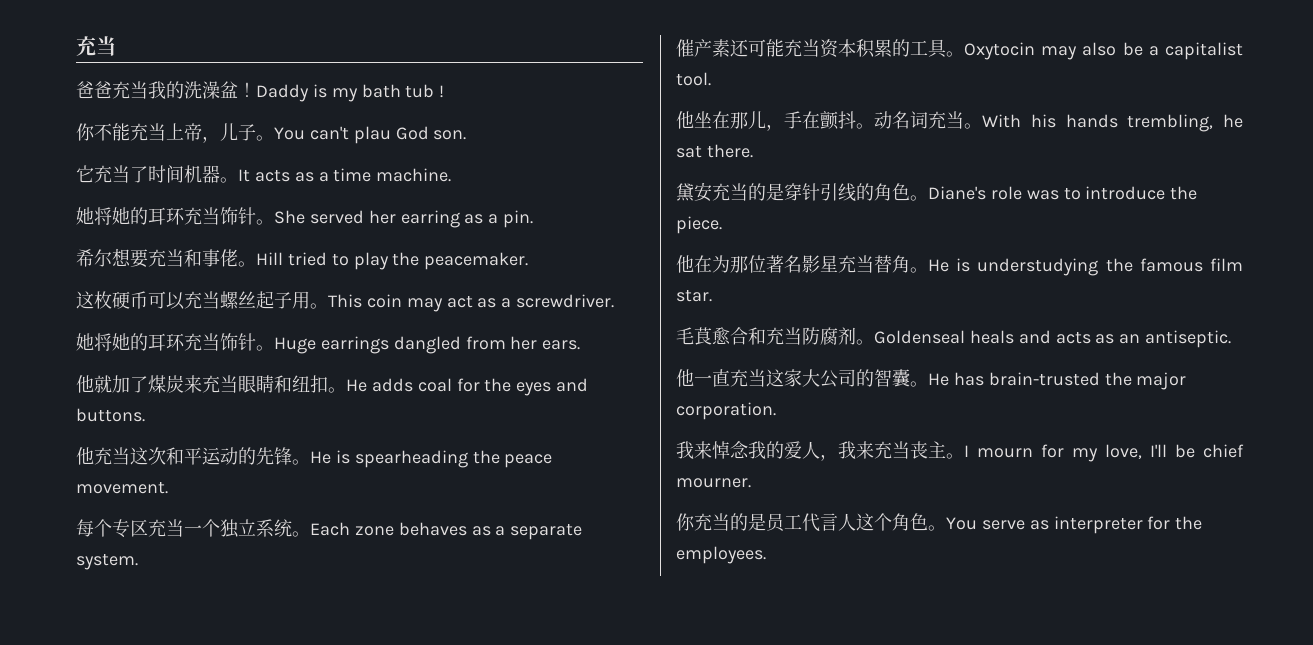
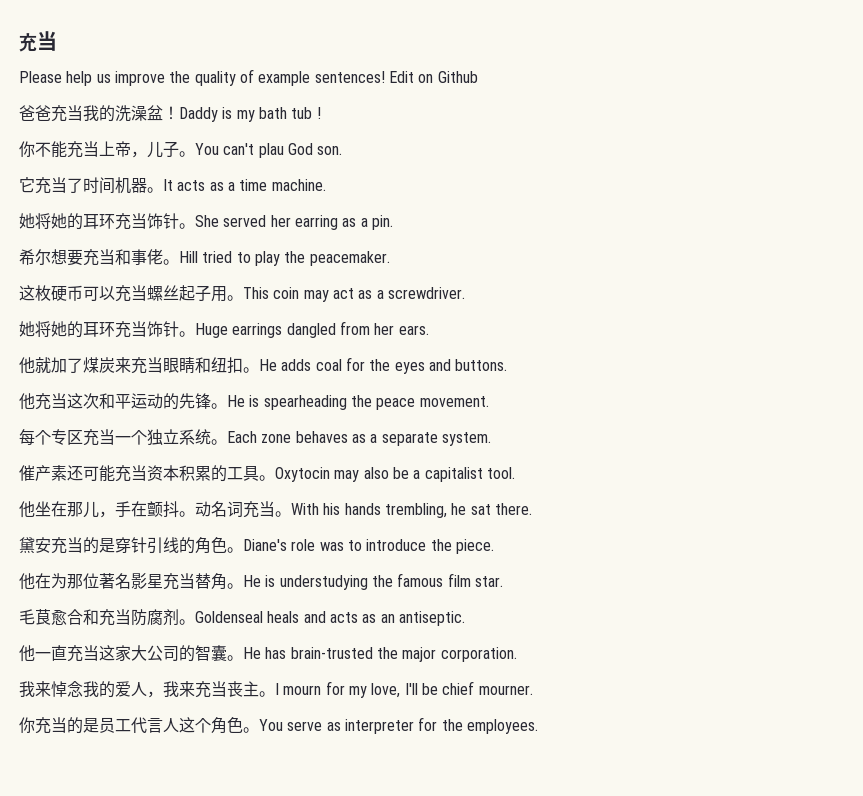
[76,36,116,56] 充当 -> [19,31,57,52] [19,69,478,86] 充当 // Please help us improve the quality of example sentences! Edit on Github

